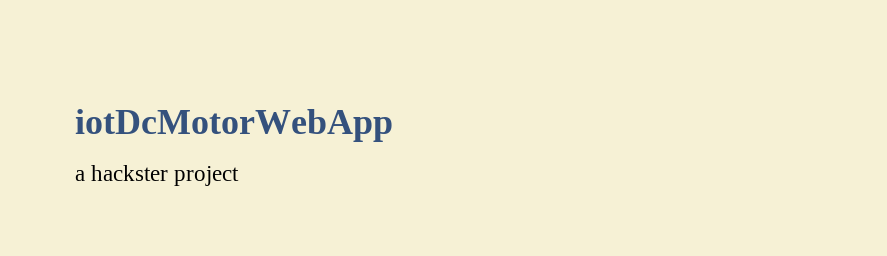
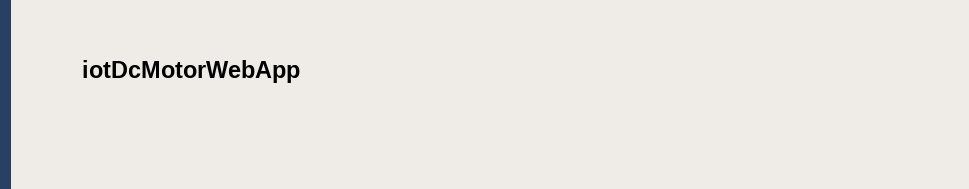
[75,165,240,186] // a hackster project -> (300, 71) none

